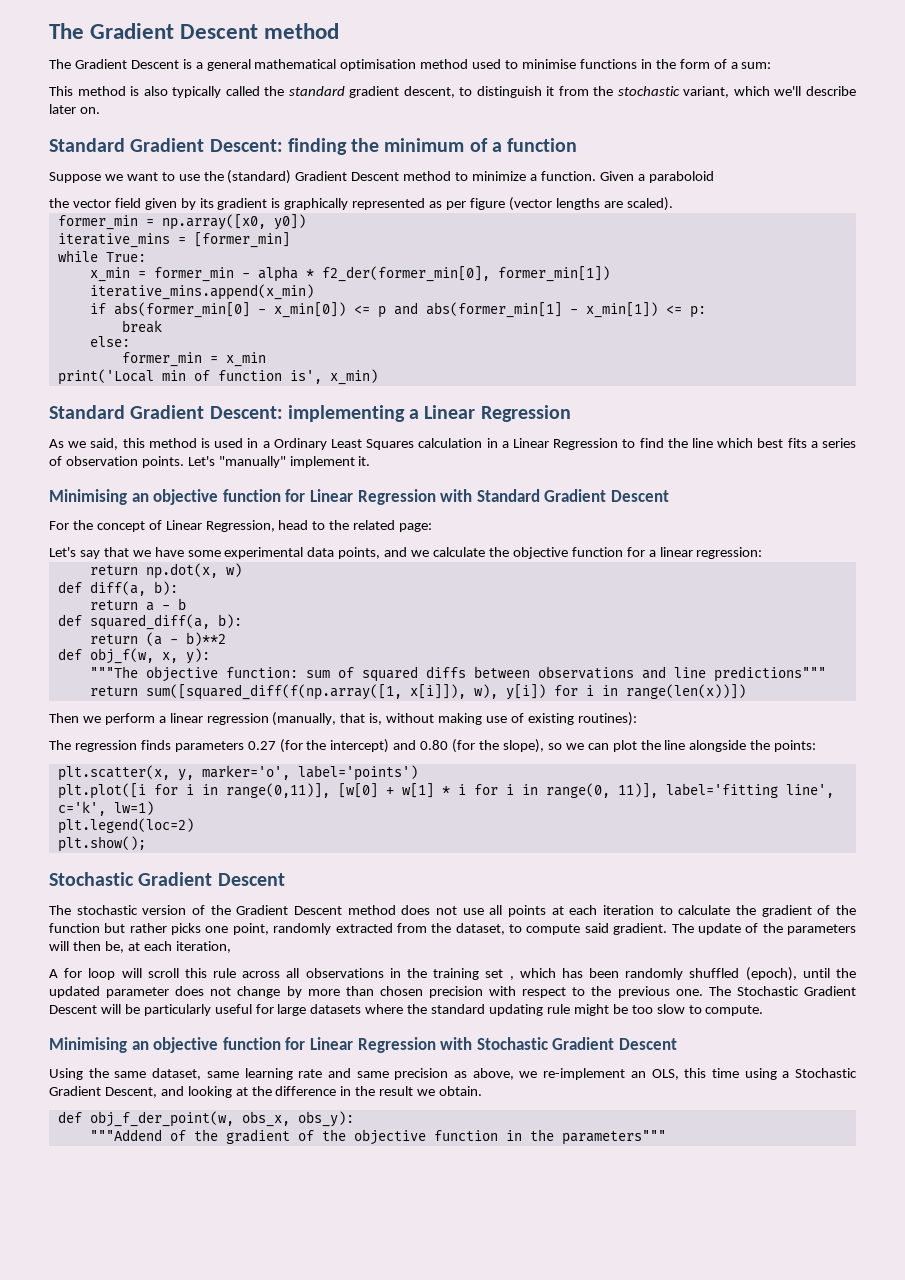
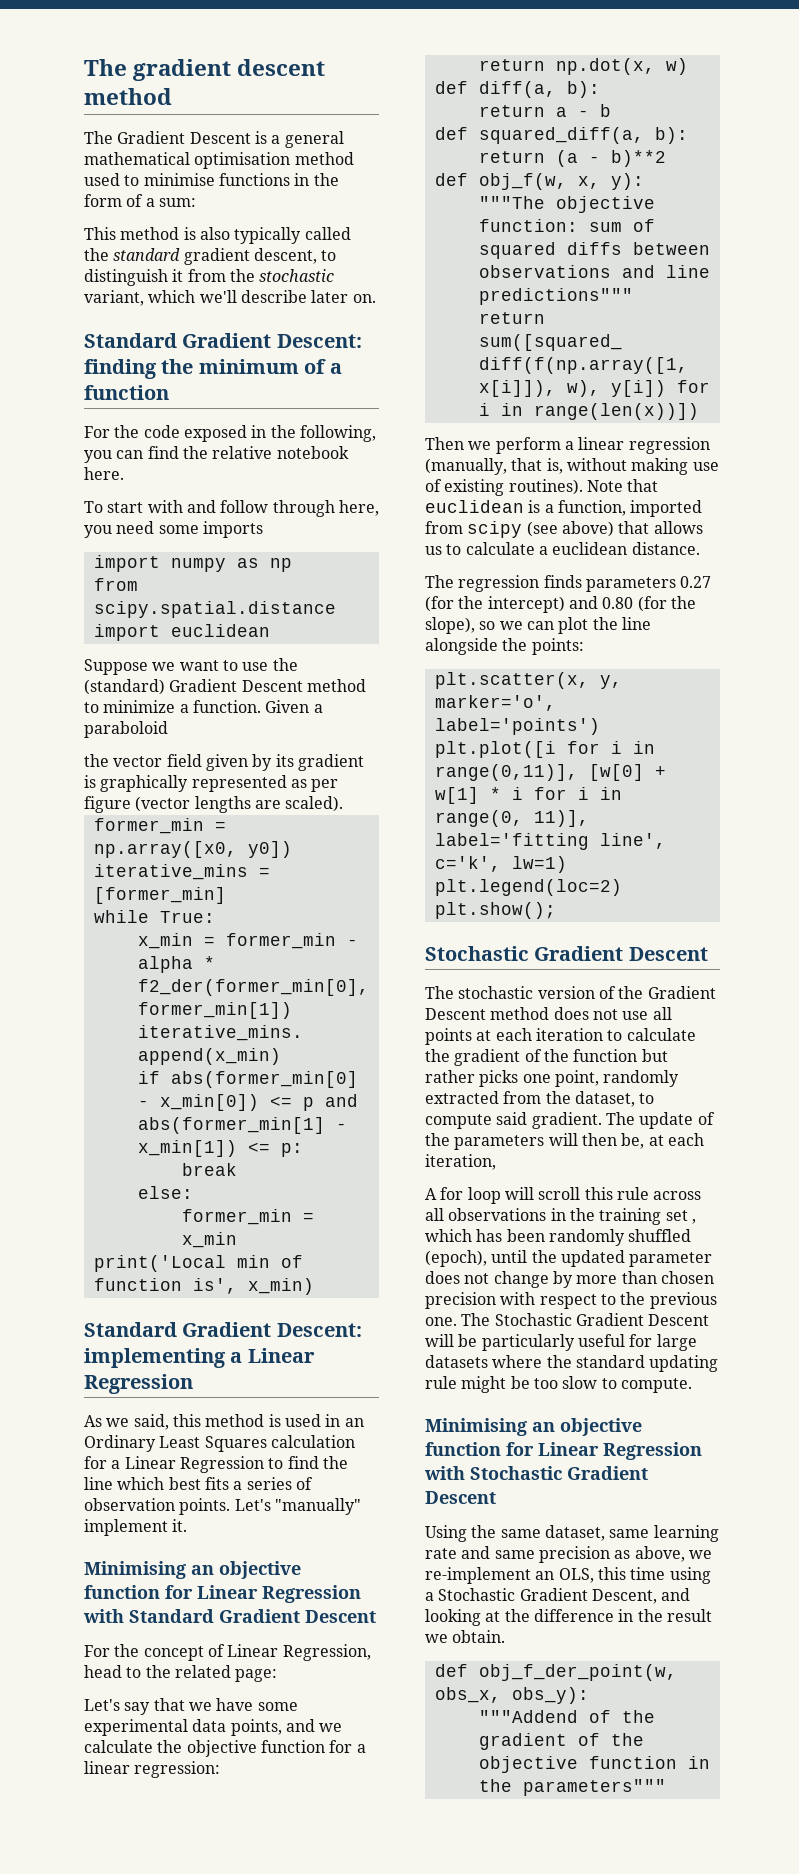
[49,23,259,39] The Gradient Descent -> [84,59,326,81] The gradient descent
(578, 145) none -> [84,425,376,442] [84,446,349,463] [84,467,124,480] [84,500,379,517] [84,521,263,538] [93,555,292,572] [93,578,138,591] [93,601,336,618] [93,624,270,641] // For the code exposed in the following, you can find the relative notebook here. // To start with and follow through here, you need some imports // import numpy as np // from scipy.spatial.distance import euclidean
[262,441,270,448] a -> [344,1418,364,1427] an
[486,438,498,448] in -> [84,1456,107,1469] for
[577,712,637,726] routines): -> [508,479,659,495] [425,500,703,517] [425,521,703,538] [425,542,700,555] routines). Note that euclidean is a function, imported from scipy (see above) that allows us to calculate a euclidean distance.

